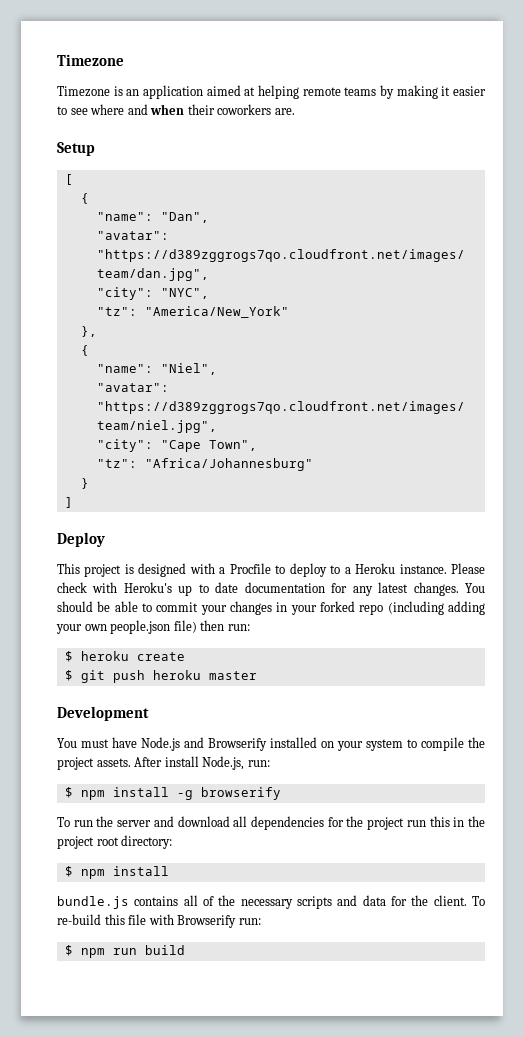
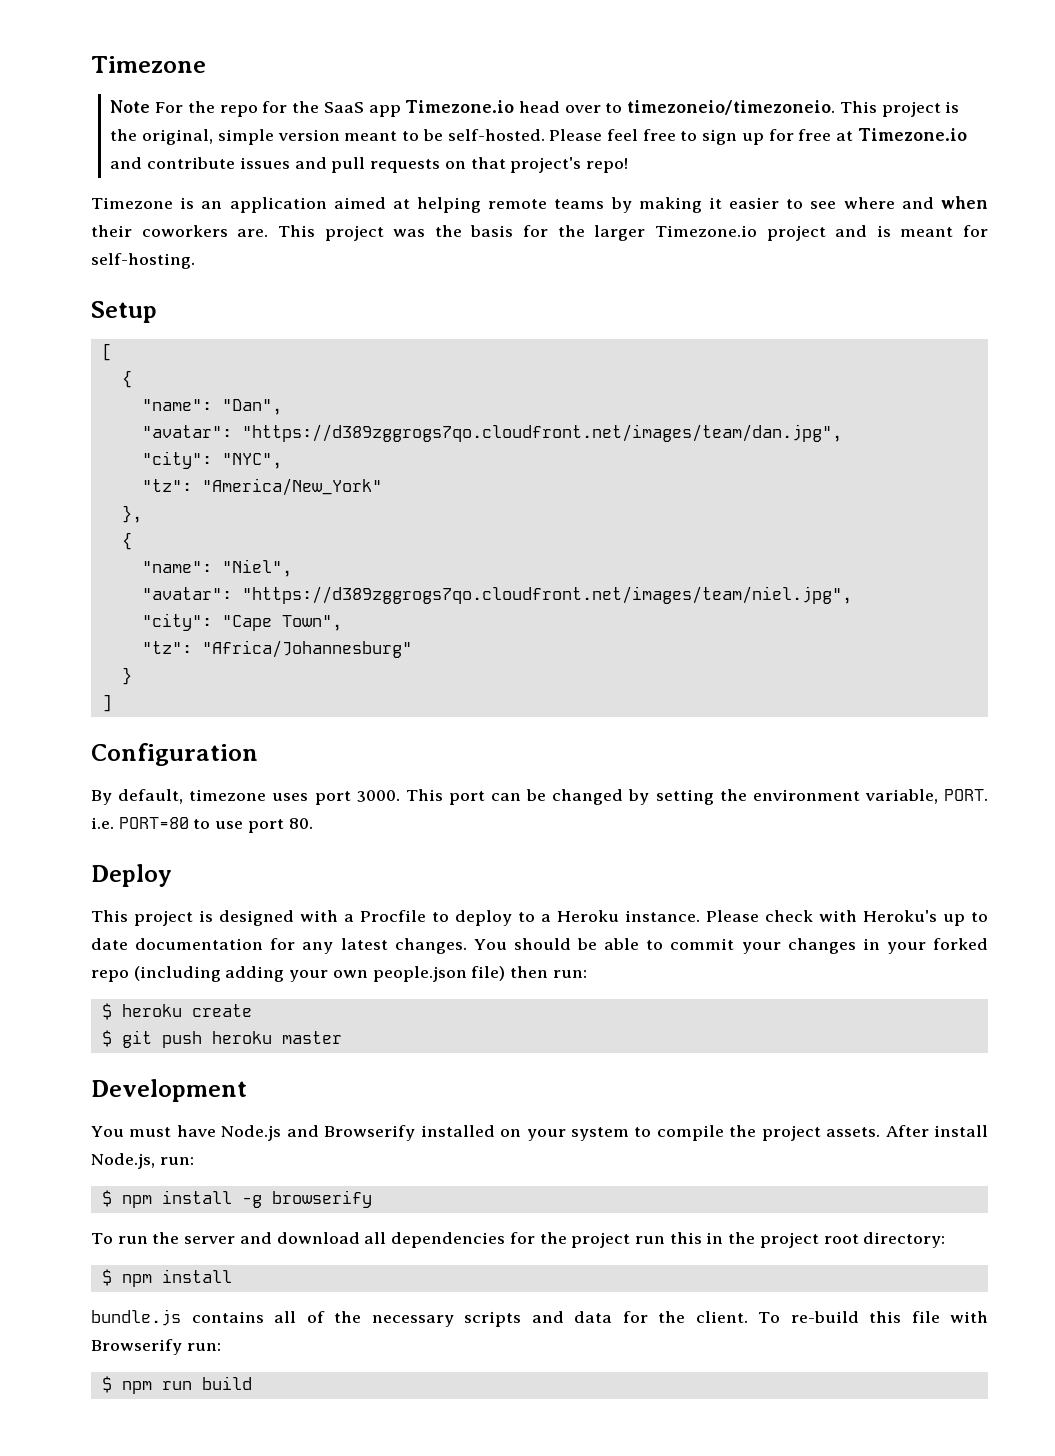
[57,54,124,66] Timezone -> [91,56,206,73] [110,100,960,117] [110,128,967,145] [110,157,628,173] Timezone // Note For the repo for the SaaS app Timezone.io head over to timezoneio/timezoneio. This project is the original, simple version meant to be self-hosted. Please feel free to sign up for free at Timezone.io and contribute issues and pull requests on that project's repo!
(295, 111) none -> [277,225,988,241] [91,253,195,269] This project was the basis for the larger Timezone.io project and is meant for self-hosting.
(73, 502) none -> [91,743,258,766] [91,789,988,805] [91,817,313,833] // Configuration // By default, timezone uses port 3000. This port can be changed by setting the environment variable, PORT. i.e. PORT=80 to use port 80.

